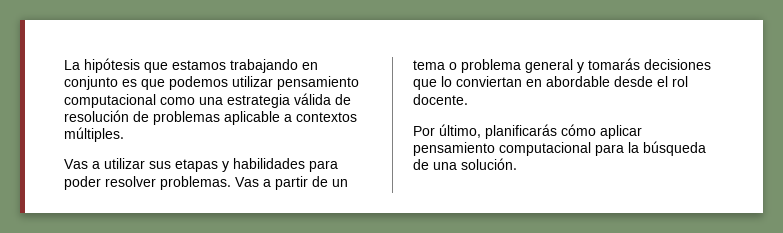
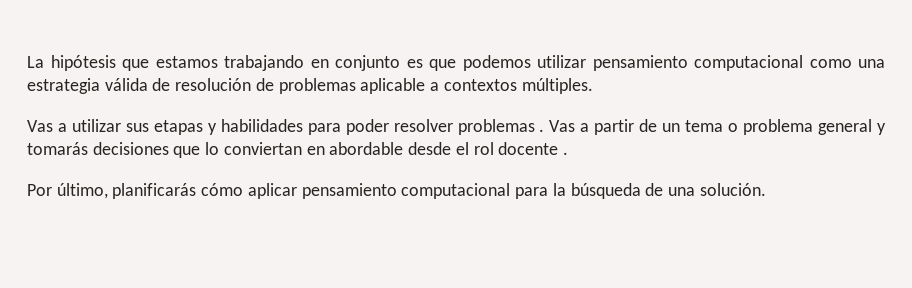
[160,176,231,190] problemas. -> [457,119,545,135] problemas .
[413,94,468,105] docente. -> [498,142,568,155] docente .

